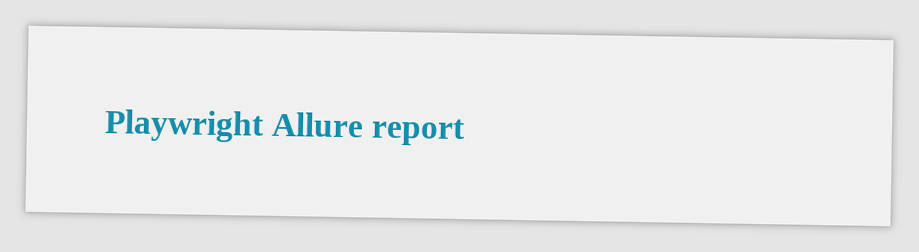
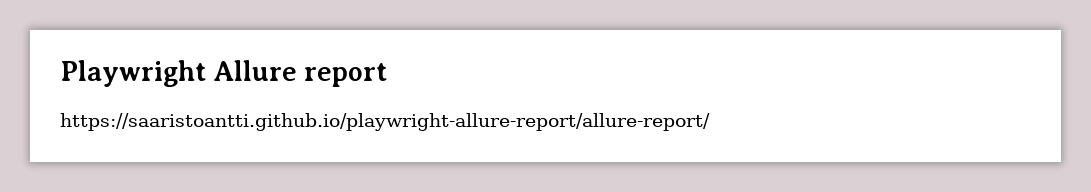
(467, 132) none -> [60,113,710,131] // https://saaristoantti.github.io/playwright-allure-report/allure-report/

